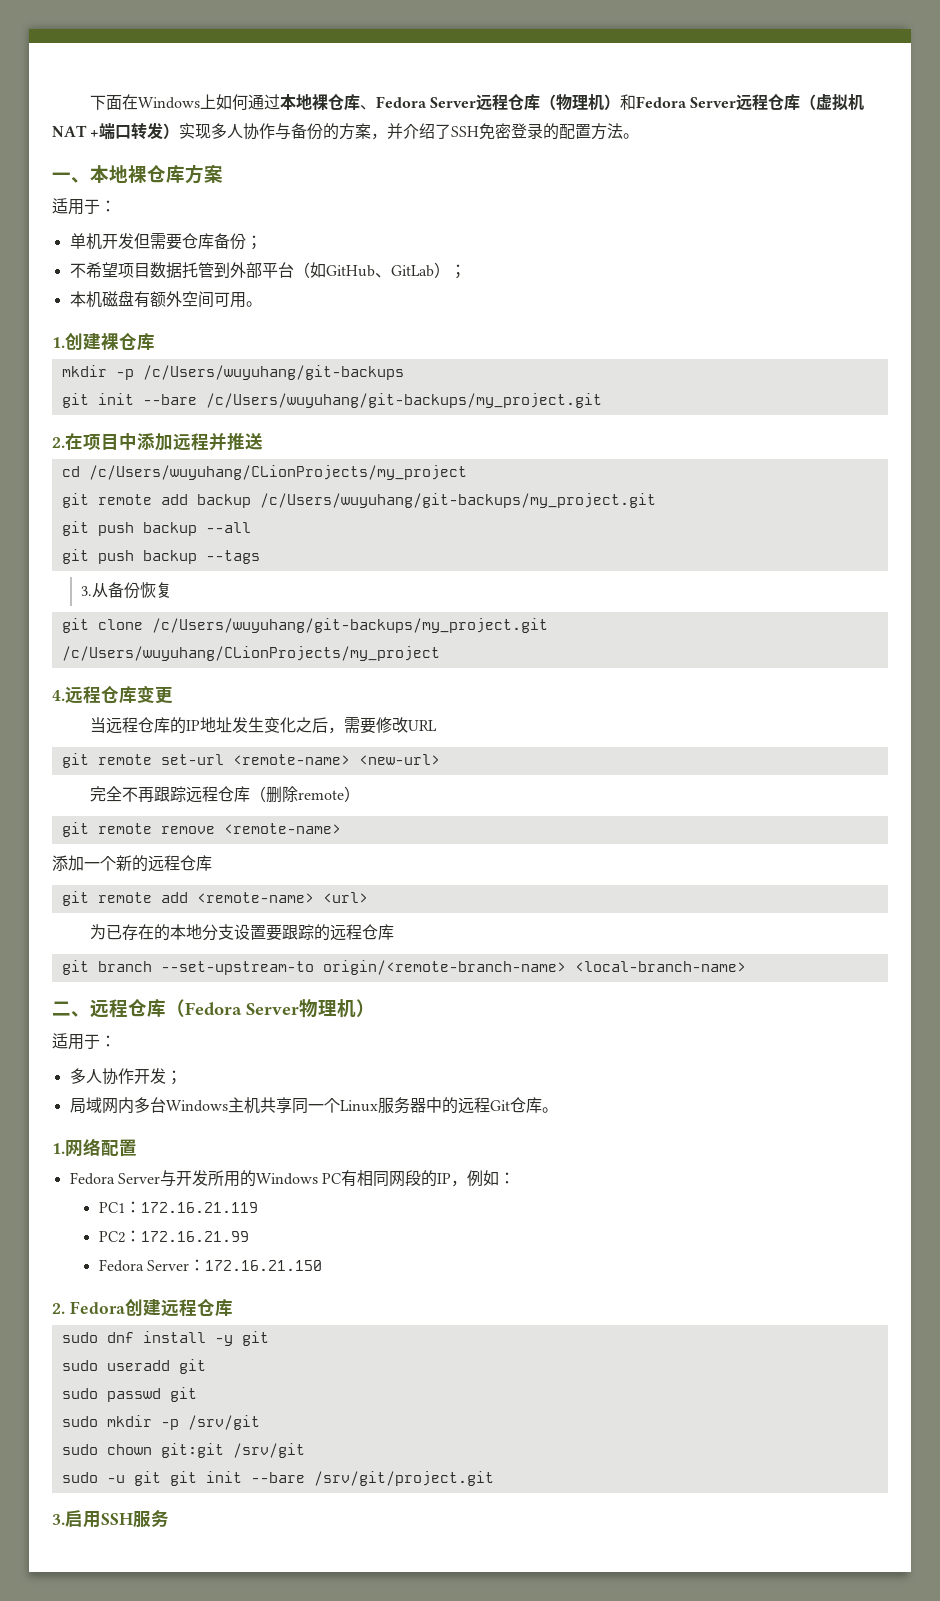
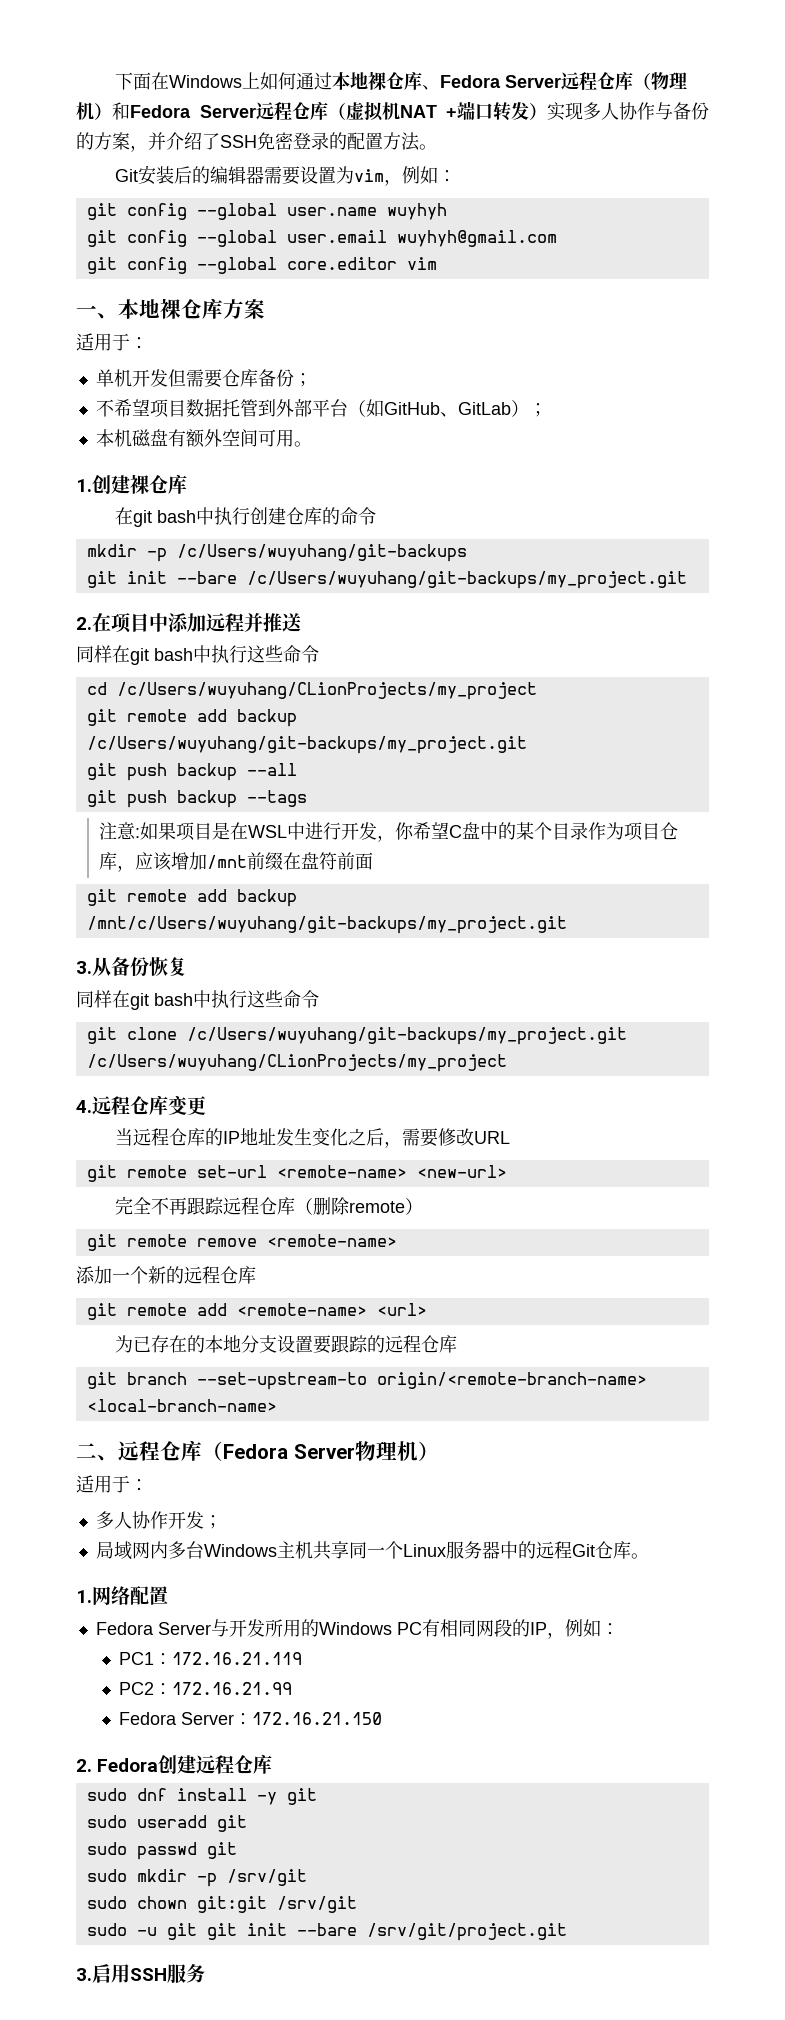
(640, 136) none -> [114,165,456,186] [86,203,447,220] [86,230,557,247] [86,257,437,274] // Git安装后的编辑器需要设置为vim，例如： // git config --global user.name wuyhyh // git config --global user.email wuyhyh@gmail.com // git config --global core.editor vim
(155, 342) none -> [114,507,376,527] // 在git bash中执行创建仓库的命令
(263, 441) none -> [76,645,319,665] // 同样在git bash中执行这些命令
[81,582,173,599] 3.从备份恢复 -> [99,822,679,842] [99,852,374,872] [86,889,297,907] [86,916,567,934] [76,957,187,977] [76,990,319,1010] 注意:如果项目是在WSL中进行开发，你希望C盘中的某个目录作为项目仓库，应该增加/mnt前缀在盘符前面 // git remote add backup /mnt/c/Users/wuyuhang/git-backups/my_project.git // 3.从备份恢复 // 同样在git bash中执行这些命令

